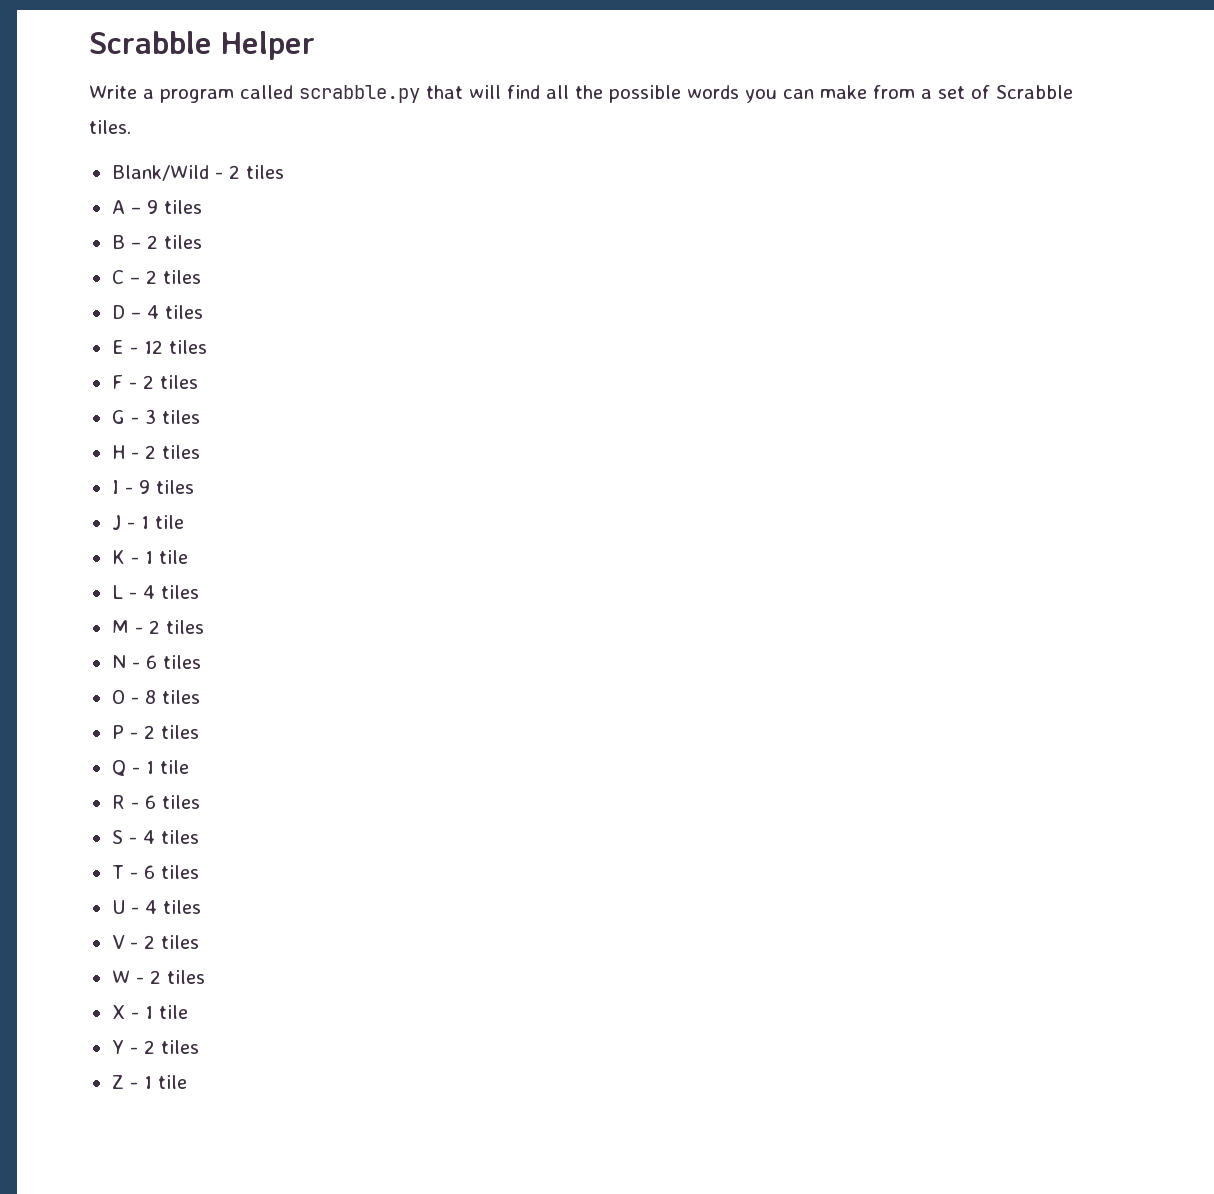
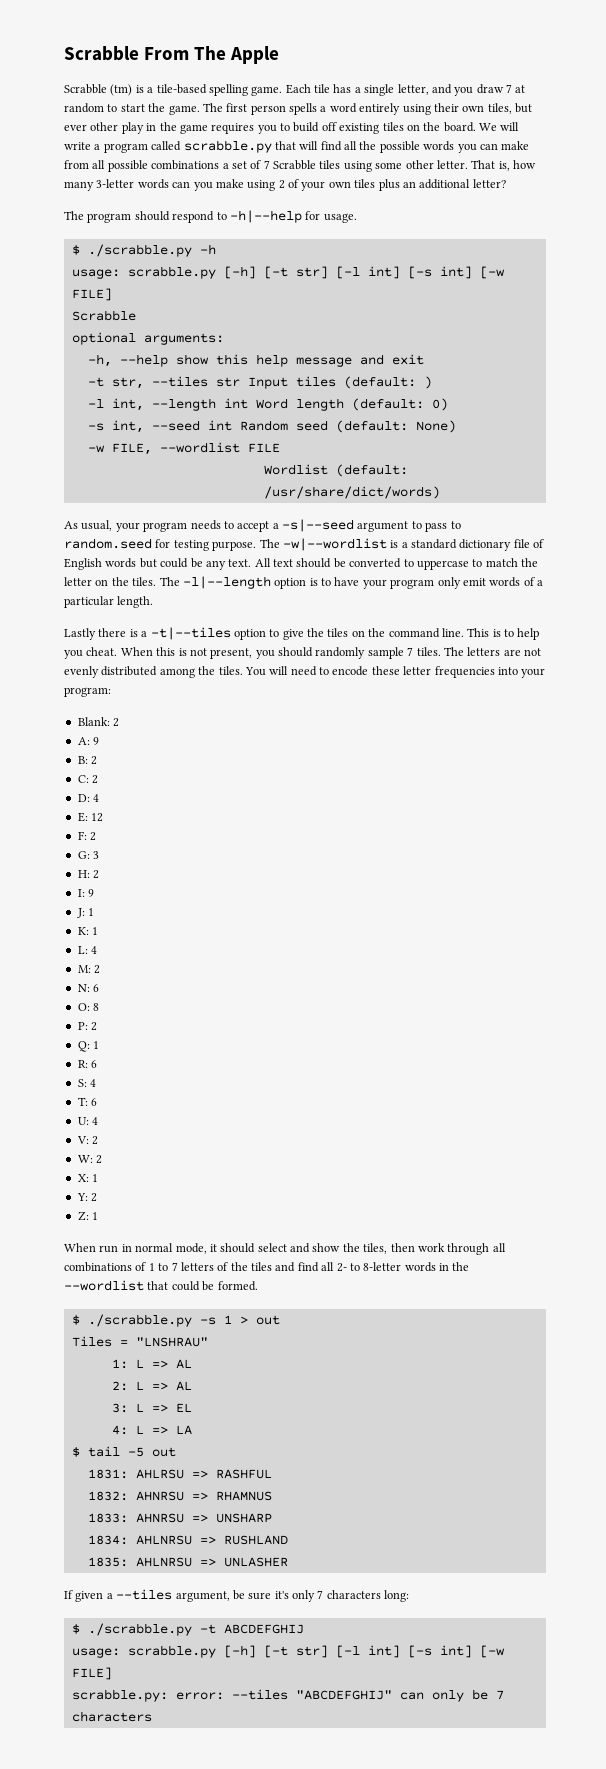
[89,31,315,60] [89,85,137,99] Scrabble Helper // Write -> [64,46,280,64] [64,84,526,96] [64,103,532,115] [64,122,520,134] [64,142,91,150] Scrabble From The Apple // Scrabble (tm) is a tile-based spelling game. Each tile has a single letter, and you draw 7 at random to start the game. The first person spells a word entirely using their own tiles, but ever other play in the game requires you to build off existing tiles on the board. We will write
[921,85,1073,99] [89,120,131,134] [111,165,284,181] [111,200,202,214] [111,235,202,249] [111,270,201,284] [111,305,203,319] [111,340,207,354] [111,375,198,389] [111,409,200,424] [111,445,200,459] [111,480,194,494] [111,515,184,530] [111,550,188,564] [111,585,199,599] [111,620,204,634] [111,655,201,669] [111,690,200,704] [111,725,199,739] [111,760,189,776] [111,795,200,809] [111,830,199,844] [111,865,199,879] [111,900,201,914] [111,935,199,949] [111,970,205,984] [111,1005,188,1019] [111,1040,199,1054] [111,1075,187,1089] a set of Scrabble tiles. // Blank/Wild - 2 tiles // A – 9 tiles // B – 2 tiles // C – 2 tiles // D – 4 tiles // E - 12 tiles // F - 2 tiles // G - 3 tiles // H - 2 tiles // I - 9 tiles // J - 1 tile // K - 1 tile // L - 4 tiles // M - 2 tiles // N - 6 tiles // O - 8 tiles // P - 2 tiles // Q - 1 tile // R - 6 tiles // S - 4 tiles // T - 6 tiles // U - 4 tiles // V - 2 tiles // W - 2 tiles // X - 1 tile // Y - 2 tiles // Z - 1 tile -> [92,160,536,172] [64,179,506,191] [64,210,357,223] [71,244,216,257] [71,266,505,279] [71,288,112,301] [71,310,136,321] [71,332,224,345] [87,354,424,367] [87,376,432,389] [87,398,448,411] [87,420,456,433] [87,442,280,455] [263,464,408,477] [263,486,440,499] [64,519,461,532] [64,538,545,551] [64,558,538,570] [64,576,543,589] [64,596,154,608] [64,627,540,640] [64,647,541,659] [64,666,546,678] [64,687,111,697] [77,717,120,727] [77,737,100,745] [77,756,98,765] [77,775,99,784] [77,794,100,802] [77,812,104,822] [77,831,97,841] [77,851,100,859] [77,870,100,879] [77,889,95,897] [76,908,95,918] [77,927,99,935] [77,946,98,954] [77,965,101,974] [77,984,100,992] [77,1003,100,1011] [77,1022,98,1031] [77,1041,100,1052] [77,1060,98,1068] [77,1079,97,1087] [77,1097,98,1106] [77,1117,99,1125] [76,1136,99,1145] [77,1155,103,1164] [77,1174,99,1182] [76,1193,98,1202] [77,1211,99,1221] [64,1243,506,1255] [64,1262,470,1272] [64,1280,258,1291] [71,1314,280,1327] [71,1336,208,1347] [111,1359,192,1369] [111,1381,192,1391] [111,1403,192,1413] [111,1425,192,1435] [71,1446,176,1457] [87,1469,272,1479] [87,1491,272,1501] [87,1513,272,1523] [87,1535,288,1545] [87,1557,288,1567] [64,1589,410,1602] [71,1623,304,1636] [71,1645,505,1658] [71,1667,112,1680] [71,1689,504,1702] [71,1711,152,1722] all possible combinations a set of 7 Scrabble tiles using some other letter. That is, how many 3-letter words can you make using 2 of your own tiles plus an additional letter? // The program should respond to -h|--help for usage. // $ ./scrabble.py -h // usage: scrabble.py [-h] [-t str] [-l int] [-s int] [-w FILE] // Scrabble // optional arguments: // -h, --help show this help message and exit // -t str, --tiles str Input tiles (default: ) // -l int, --length int Word length (default: 0) // -s int, --seed int Random seed (default: None) // -w FILE, --wordlist FILE // Wordlist (default: /usr/share/dict/words) // As usual, your program needs to accept a -s|--seed argument to pass to random.seed for testing purpose. The -w|--wordlist is a standard dictionary file of English words but could be any text. All text should be converted to uppercase to match the letter on the tiles. The -l|--length option is to have your program only emit words of a particular length. // Lastly there is a -t|--tiles option to give the tiles on the command line. This is to help you cheat. When this is not present, you should randomly sample 7 tiles. The letters are not evenly distributed among the tiles. You will need to encode these letter frequencies into your program: // Blank: 2 // A: 9 // B: 2 // C: 2 // D: 4 // E: 12 // F: 2 // G: 3 // H: 2 // I: 9 // J: 1 // K: 1 // L: 4 // M: 2 // N: 6 // O: 8 // P: 2 // Q: 1 // R: 6 // S: 4 // T: 6 // U: 4 // V: 2 // W: 2 // X: 1 // Y: 2 // Z: 1 // When run in normal mode, it should select and show the tiles, then work through all combinations of 1 to 7 letters of the tiles and find all 2- to 8-letter words in the --wordlist that could be formed. // $ ./scrabble.py -s 1 > out // Tiles = "LNSHRAU" // 1: L => AL // 2: L => AL // 3: L => EL // 4: L => LA // $ tail -5 out // 1831: AHLRSU => RASHFUL // 1832: AHNRSU => RHAMNUS // 1833: AHNRSU => UNSHARP // 1834: AHLNRSU => RUSHLAND // 1835: AHLNRSU => UNLASHER // If given a --tiles argument, be sure it's only 7 characters long: // $ ./scrabble.py -t ABCDEFGHIJ // usage: scrabble.py [-h] [-t str] [-l int] [-s int] [-w FILE] // scrabble.py: error: --tiles "ABCDEFGHIJ" can only be 7 characters

